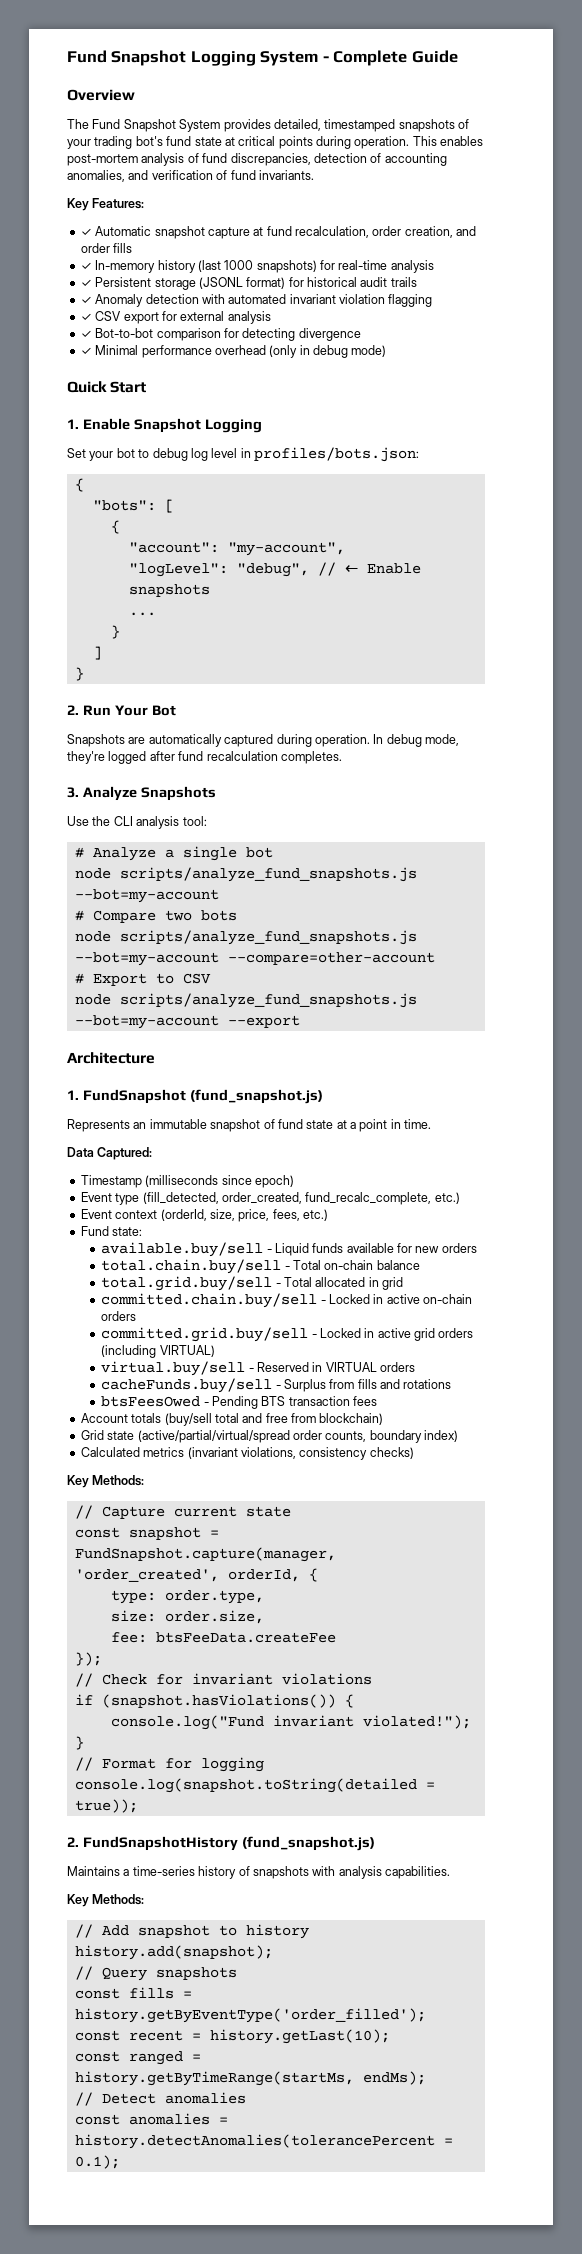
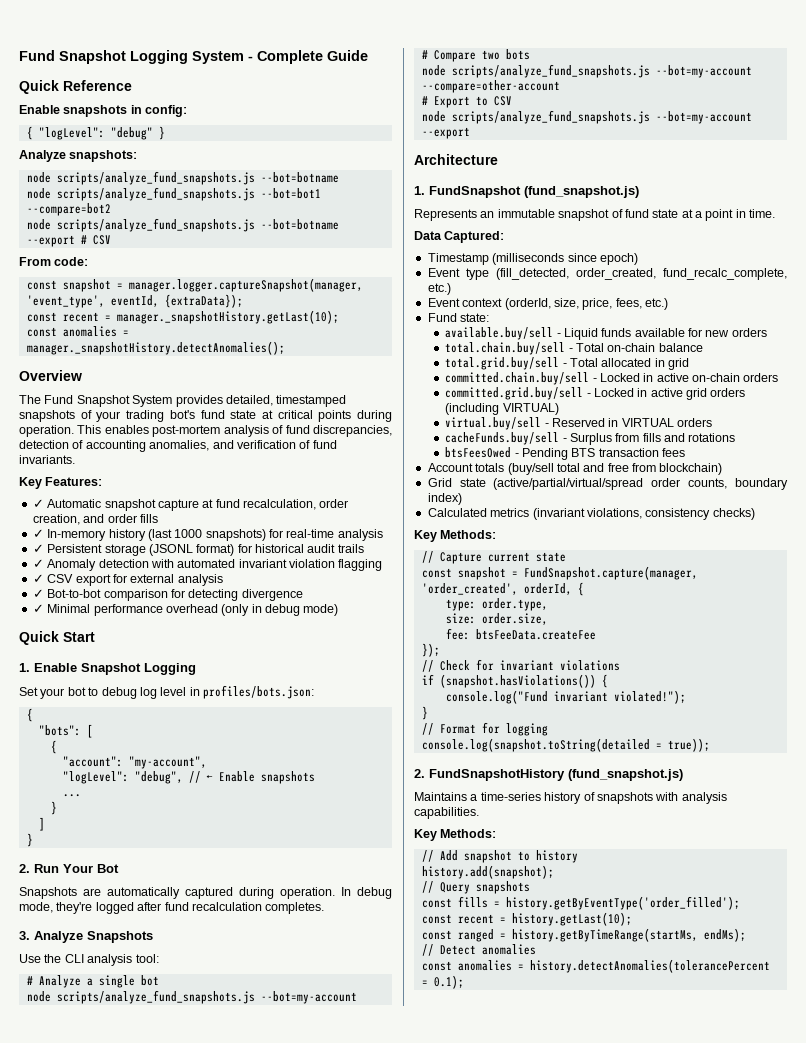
(458, 56) none -> [19,80,132,94] [19,105,188,117] [26,126,165,140] [19,150,138,162] [26,171,339,185] [26,187,321,201] [26,203,111,216] [26,218,339,232] [26,235,111,247] [19,257,89,266] [26,278,363,292] [26,294,243,308] [26,310,339,324] [26,326,129,337] [26,341,285,355] // Quick Reference // Enable snapshots in config: // { "logLevel": "debug" } // Analyze snapshots: // node scripts/analyze_fund_snapshots.js --bot=botname // node scripts/analyze_fund_snapshots.js --bot=bot1 --compare=bot2 // node scripts/analyze_fund_snapshots.js --bot=botname --export # CSV // From code: // const snapshot = manager.logger.captureSnapshot(manager, 'event_type', eventId, {extraData}); // const recent = manager._snapshotHistory.getLast(10); // const anomalies = manager._snapshotHistory.detectAnomalies();

